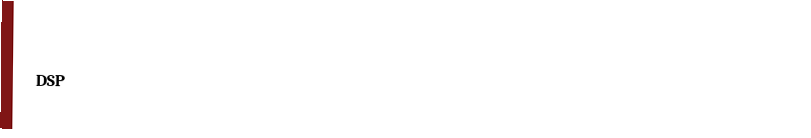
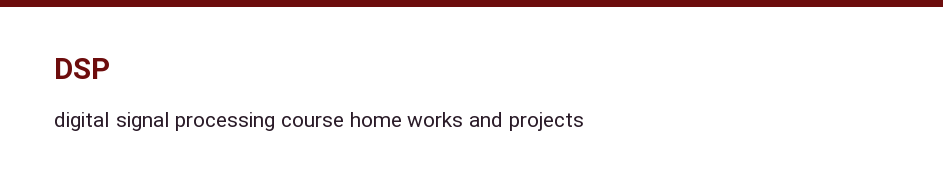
(65, 80) none -> [54,112,584,131] // digital signal processing course home works and projects

